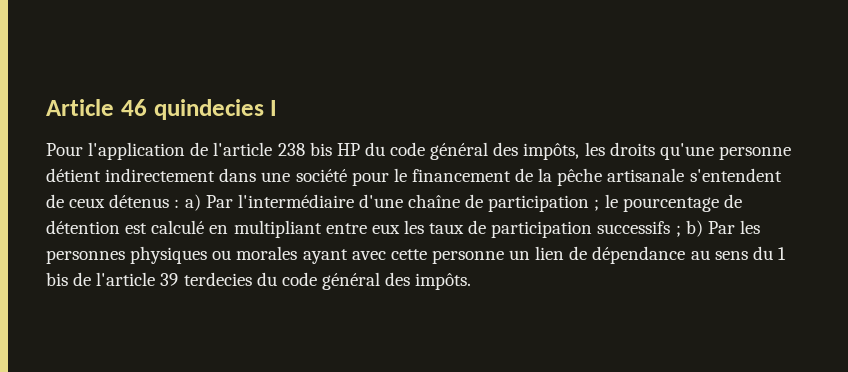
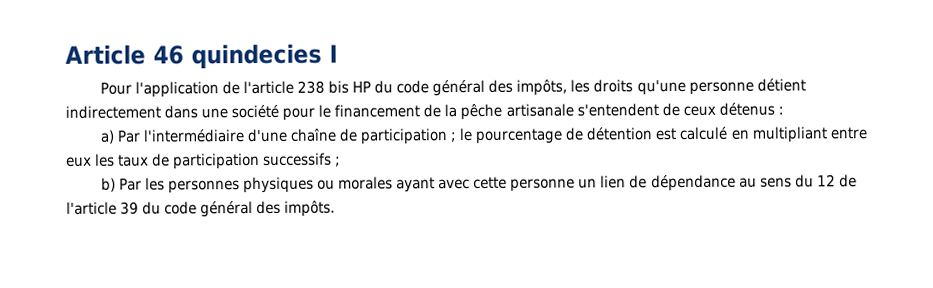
(180, 203) none -> (784, 110) //
(681, 231) none -> (342, 161) //
[777,247,786,260] [46,272,68,286] 1 bis -> [816,174,836,187] 12
[183,272,252,286] terdecies -> (140, 208) none

